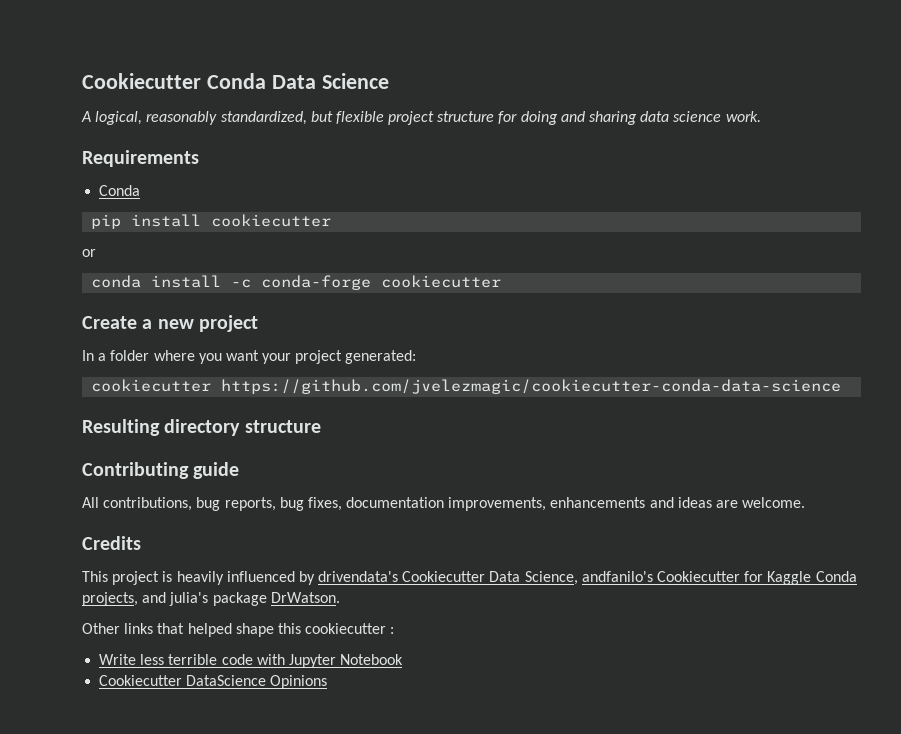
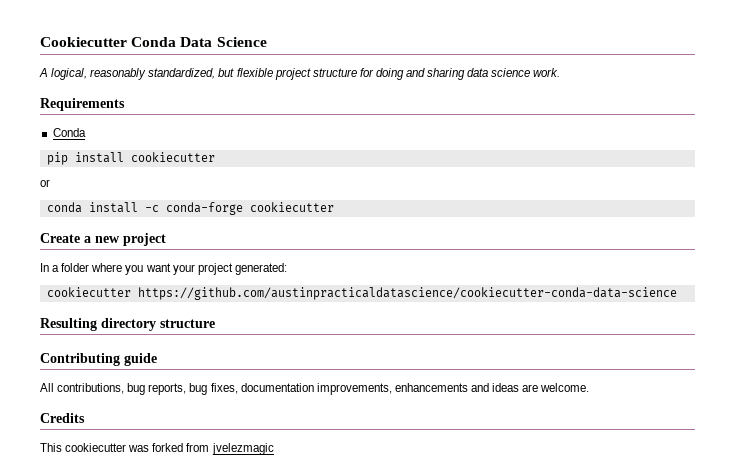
[221,379,842,394] https://github.com/jvelezmagic/cookiecutter-conda-data-science -> [137,287,677,300] https://github.com/austinpracticaldatascience/cookiecutter-conda-data-science
[112,571,857,585] [82,592,340,606] [82,623,395,637] [99,654,404,668] [99,675,328,689] project is heavily influenced by drivendata's Cookiecutter Data Science, andfanilo's Cookiecutter for Kaggle Conda projects, and julia's package DrWatson. // Other links that helped shape this cookiecutter : // Write less terrible code with Jupyter Notebook // Cookiecutter DataScience Opinions -> [65,443,274,455] cookiecutter was forked from jvelezmagic

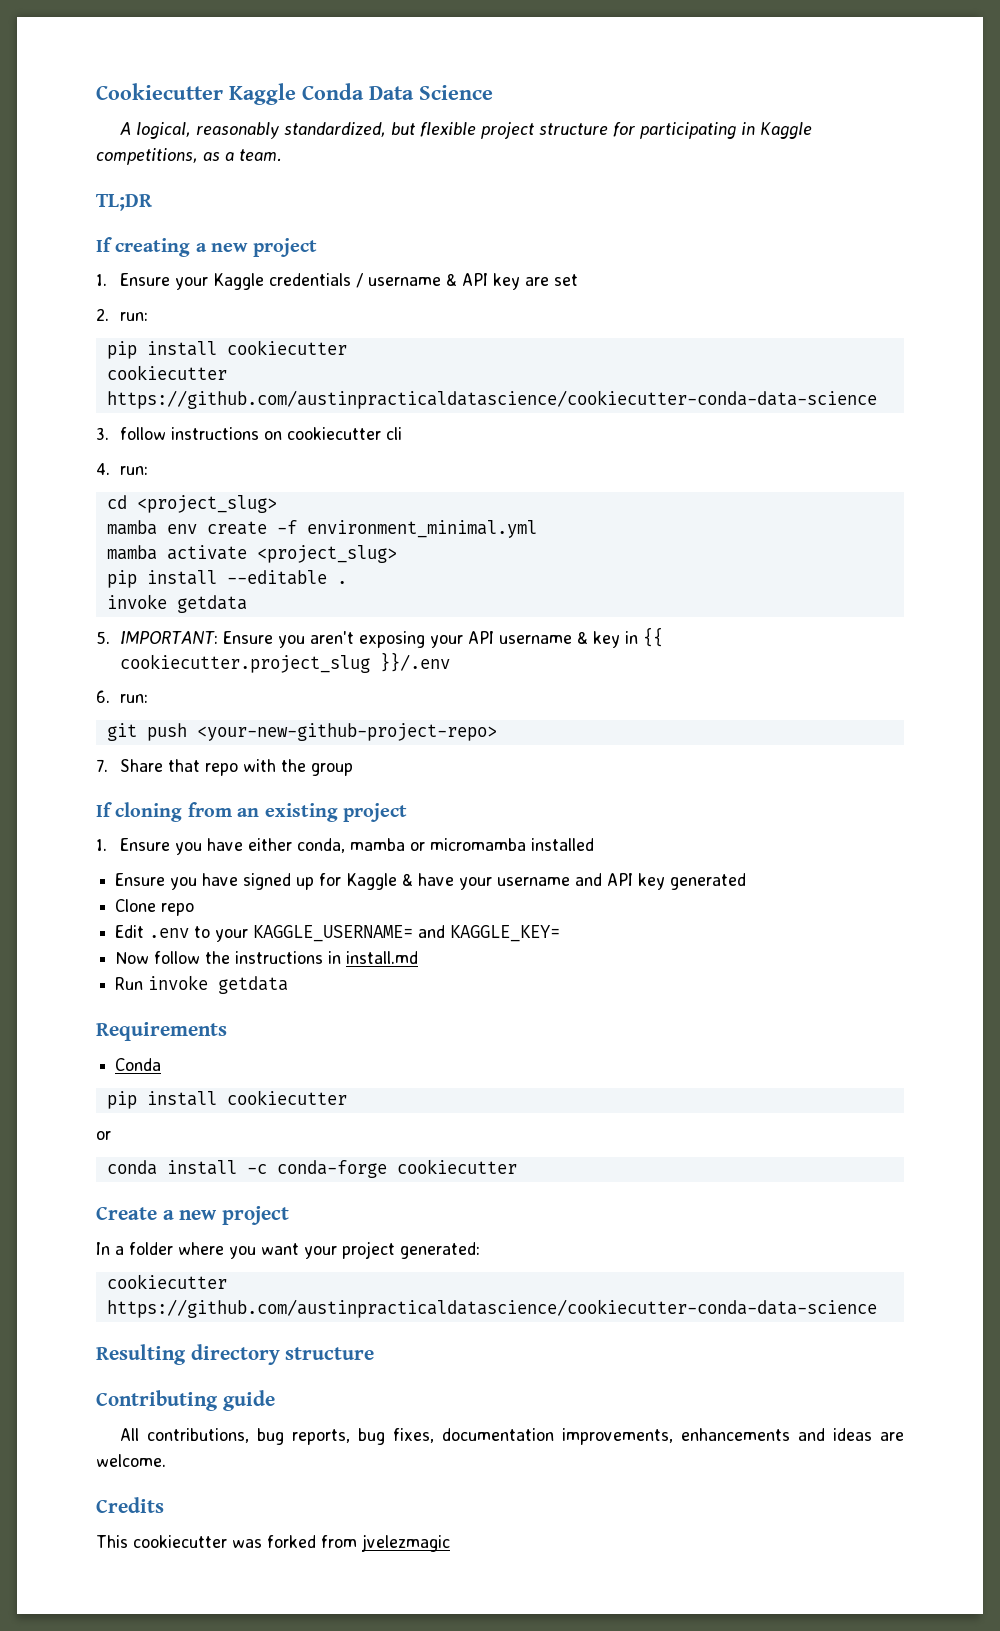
(127, 42) none -> [229,83,296,105] Kaggle
[375,68,561,80] doing and sharing data science work. -> [639,122,812,139] [96,148,282,165] [96,194,153,211] [96,237,317,257] [96,273,578,290] [96,308,148,321] [106,340,347,359] [106,365,227,380] [106,390,877,409] [96,427,402,440] [96,463,148,475] [106,495,277,513] [106,520,537,538] [106,545,397,563] [106,570,347,588] [106,594,247,613] [96,627,663,648] [119,652,450,673] [96,690,148,703] [106,723,497,741] [96,759,353,776] [96,802,407,822] [96,838,594,855] [115,873,747,890] [115,899,195,916] [115,925,561,942] [115,951,419,964] [115,975,289,994] participating in Kaggle competitions, as a team. // TL;DR // If creating a new project // 1. Ensure your Kaggle credentials / username & API key are set // 2. run: // pip install cookiecutter // cookiecutter https://github.com/austinpracticaldatascience/cookiecutter-conda-data-science // 3. follow instructions on cookiecutter cli // 4. run: // cd <project_slug> // mamba env create -f environment_minimal.yml // mamba activate <project_slug> // pip install --editable . // invoke getdata // 5. IMPORTANT: Ensure you aren't exposing your API username & key in {{ cookiecutter.project_slug }}/.env // 6. run: // git push <your-new-github-project-repo> // 7. Share that repo with the group // If cloning from an existing project // 1. Ensure you have either conda, mamba or micromamba installed // Ensure you have signed up for Kaggle & have your username and API key generated // Clone repo // Edit .env to your KAGGLE_USERNAME= and KAGGLE_KEY= // Now follow the instructions in install.md // Run invoke getdata

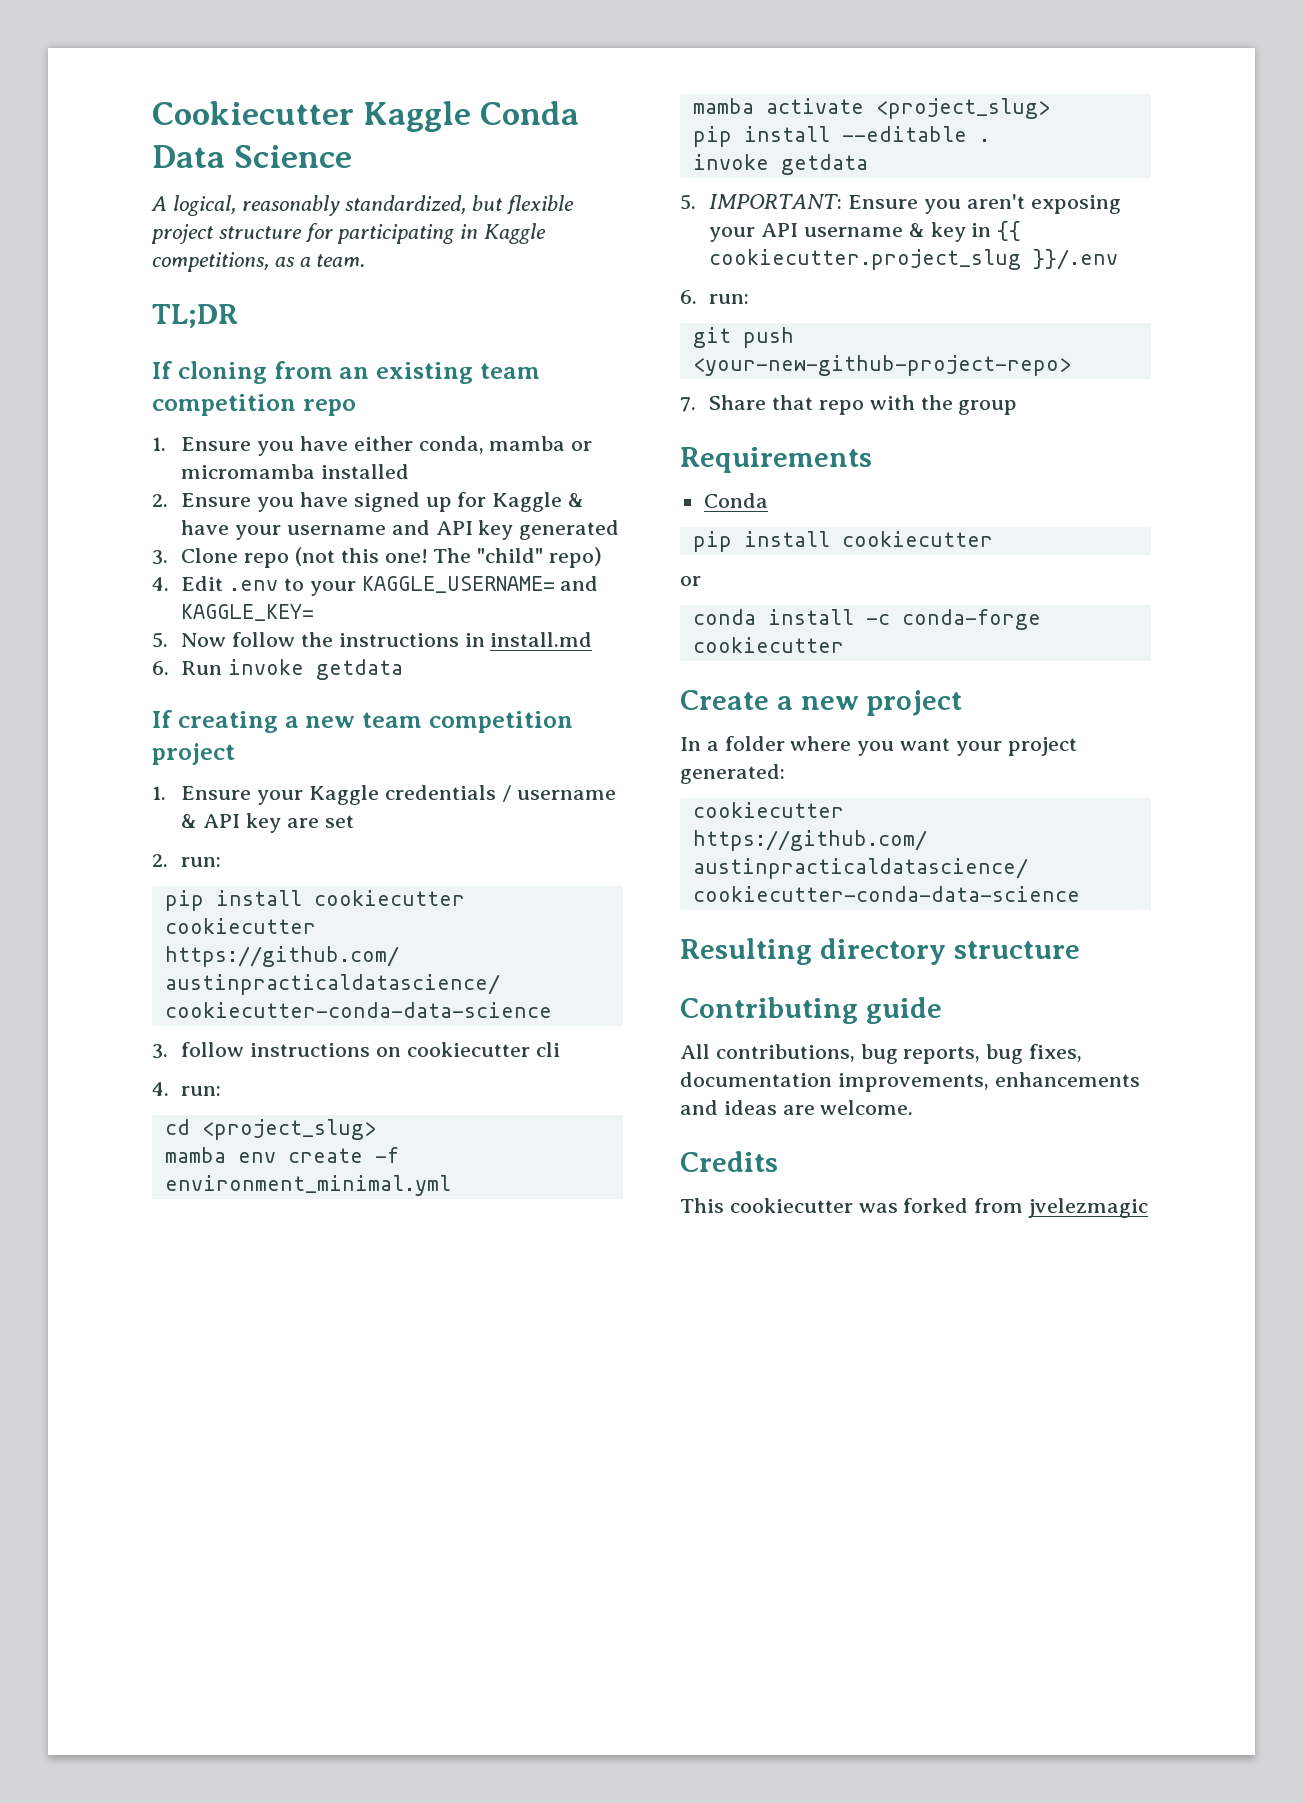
(153, 202) none -> [152,361,540,384] [152,394,356,416] [152,436,593,456] [181,464,410,479] [152,492,585,512] [181,520,620,540] [152,547,603,568] [152,576,599,596] [181,604,315,621] [152,632,593,648] [152,659,404,680] // If cloning from an existing team competition repo // 1. Ensure you have either conda, mamba or micromamba installed // 2. Ensure you have signed up for Kaggle & have your username and API key generated // 3. Clone repo (not this one! The "child" repo) // 4. Edit .env to your KAGGLE_USERNAME= and KAGGLE_KEY= // 5. Now follow the instructions in install.md // 6. Run invoke getdata
(249, 247) none -> [362,711,573,733] team competition
[96,802,407,822] [96,838,594,855] [115,873,747,890] [115,899,195,916] [115,925,561,942] [115,951,419,964] [115,975,289,994] // If cloning from an existing project // 1. Ensure you have either conda, mamba or micromamba installed // Ensure you have signed up for Kaggle & have your username and API key generated // Clone repo // Edit .env to your KAGGLE_USERNAME= and KAGGLE_KEY= // Now follow the instructions in install.md // Run invoke getdata -> (1018, 407) none

